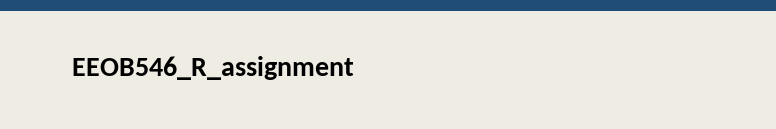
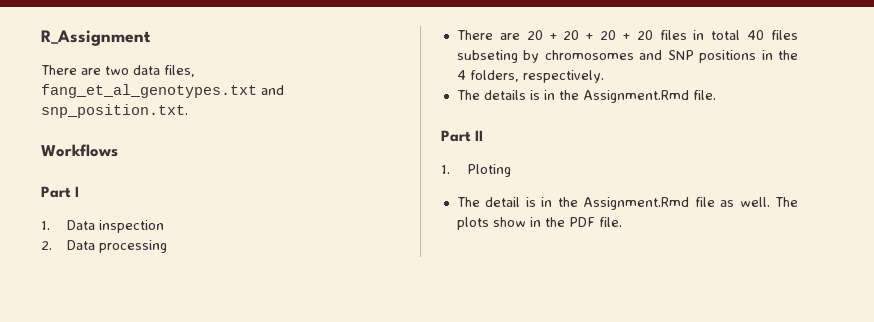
[72,56,354,80] EEOB546_R_assignment -> [41,30,151,46] [41,65,195,77] [41,84,284,98] [41,104,188,118] [41,144,118,157] [41,186,80,198] [41,220,164,233] [41,240,167,253] [456,30,798,40] [456,50,798,63] [456,70,604,83] [456,90,716,103] [441,130,484,142] [441,164,511,177] [456,197,798,210] [456,217,622,230] R_Assignment // There are two data files, fang_et_al_genotypes.txt and snp_position.txt. // Workflows // Part I // 1. Data inspection // 2. Data processing // There are 20 + 20 + 20 + 20 files in total 40 files subseting by chromosomes and SNP positions in the 4 folders, respectively. // The details is in the Assignment.Rmd file. // Part II // 1. Ploting // The detail is in the Assignment.Rmd file as well. The plots show in the PDF file.

